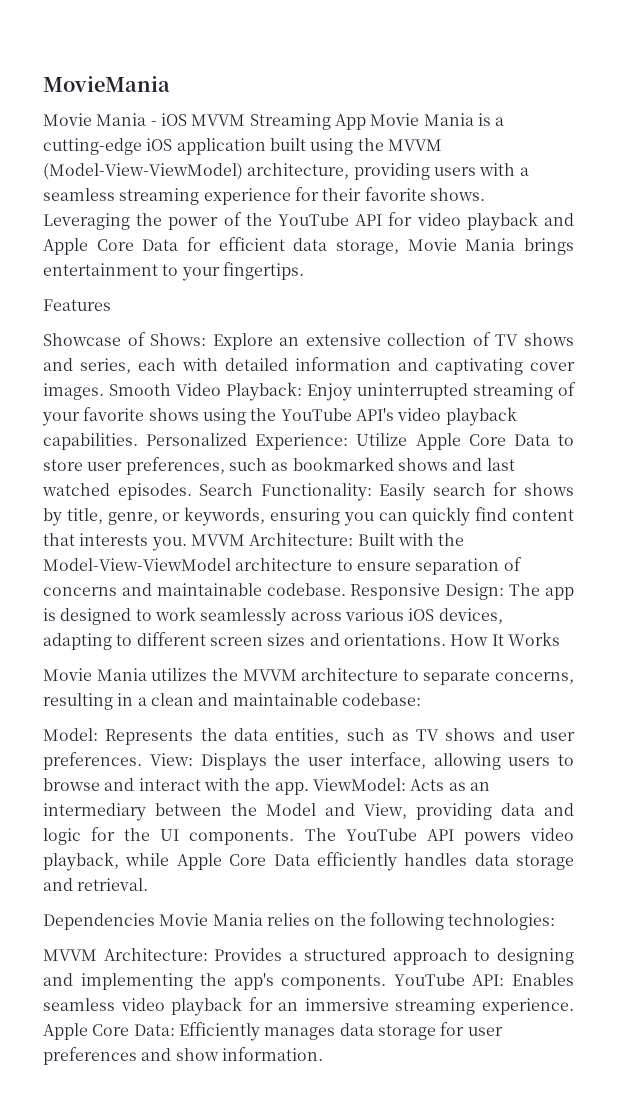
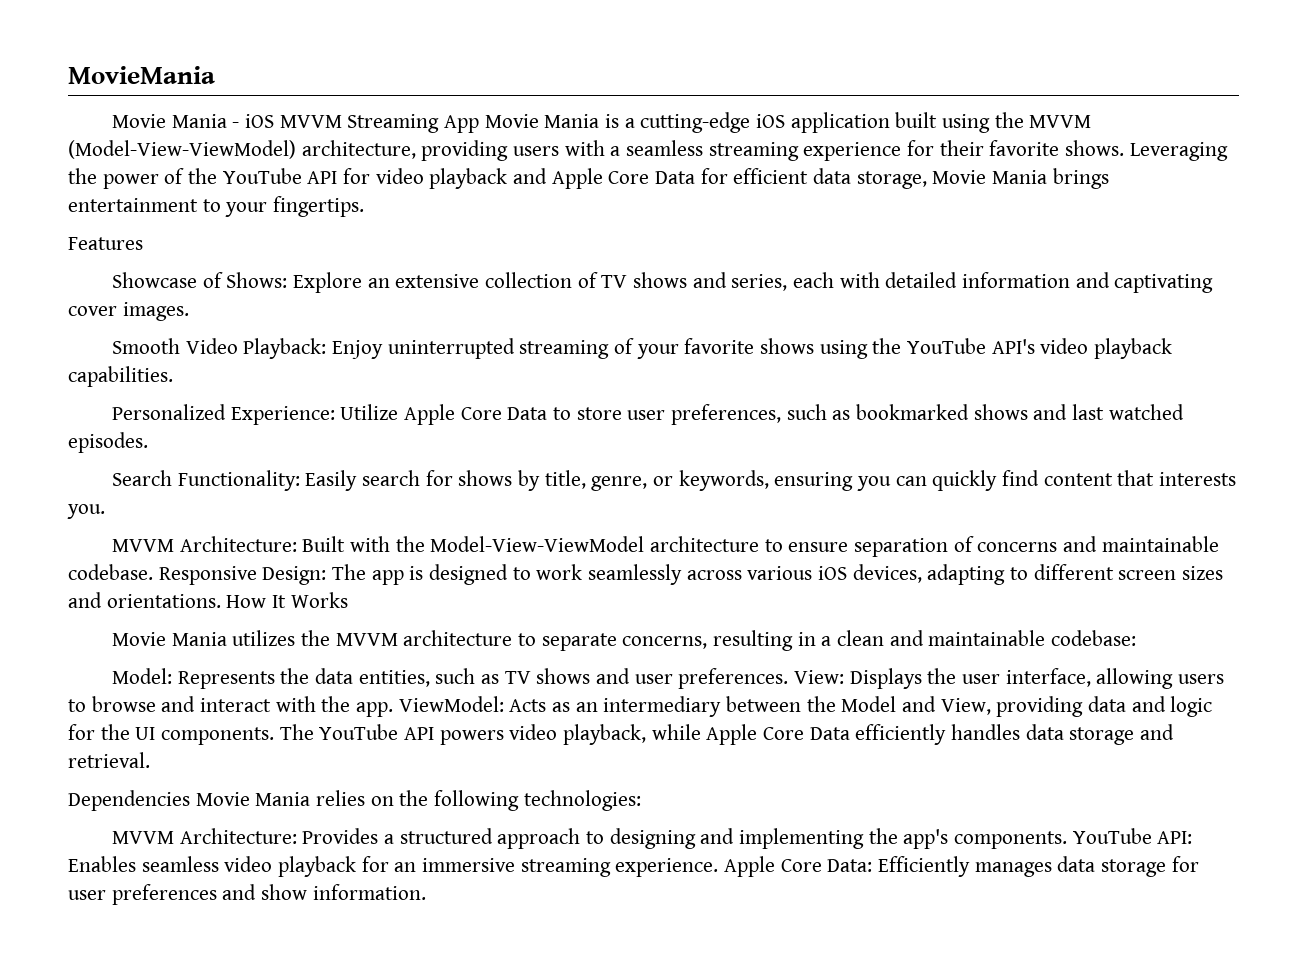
(104, 391) none -> (189, 311) //
(138, 441) none -> (173, 376) //
(192, 491) none -> (148, 442) //
(187, 544) none -> (105, 511) //

